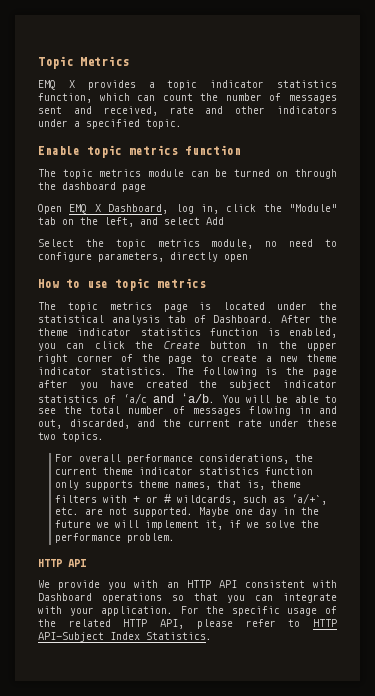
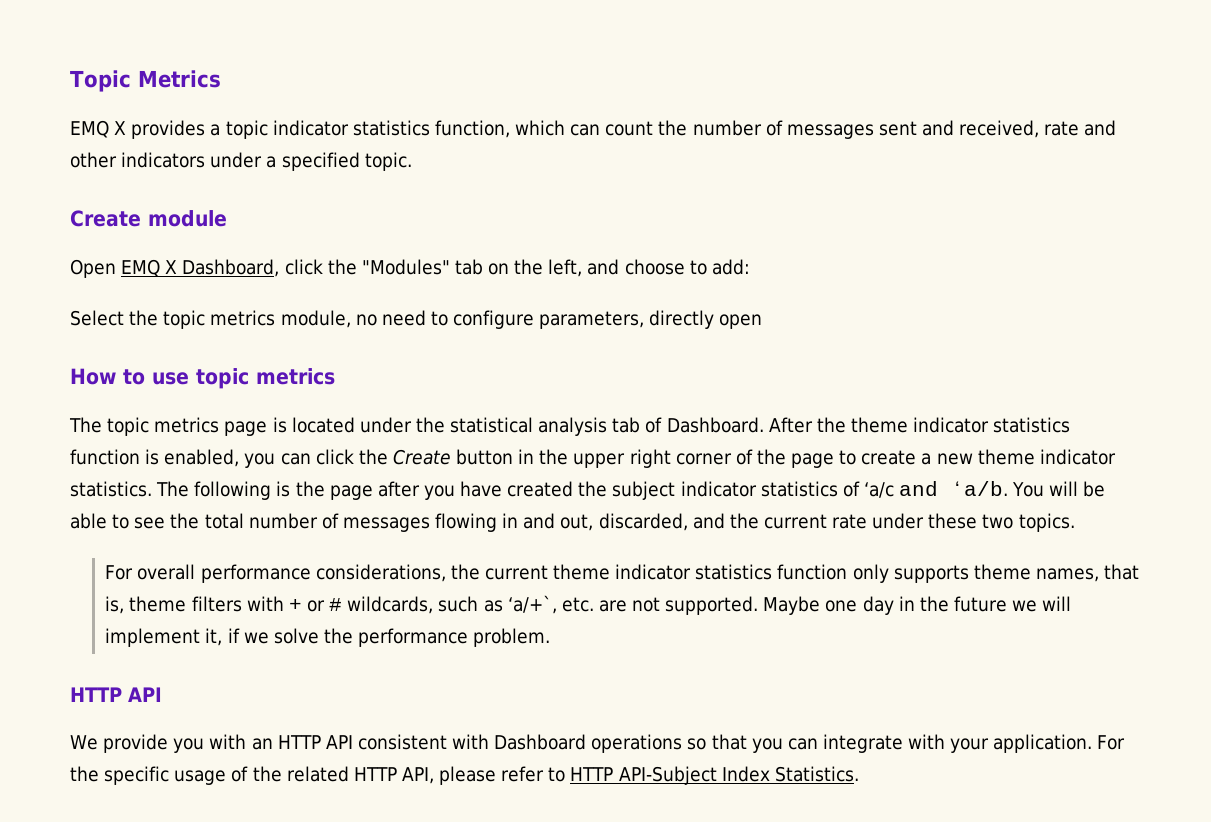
[38,145,241,158] [38,169,337,179] [38,182,146,192] Enable topic metrics function // The topic metrics module can be turned on through the dashboard page -> [70,210,227,227] Create module
[175,204,337,214] log in, click the "Module" -> [284,259,450,275] click the "Modules"
[164,217,224,225] select Add -> [624,259,750,275] choose to add:

